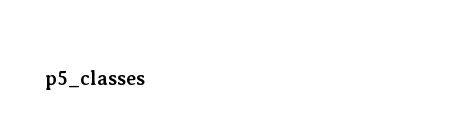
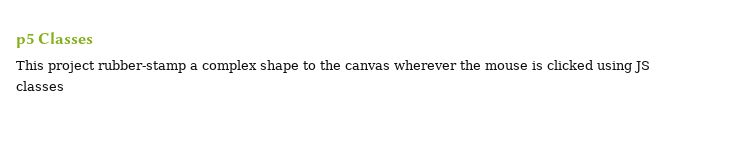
[45,70,145,90] p5_classes -> [16,32,94,48] [16,60,650,73] [16,81,64,91] p5 Classes // This project rubber-stamp a complex shape to the canvas wherever the mouse is clicked using JS classes

